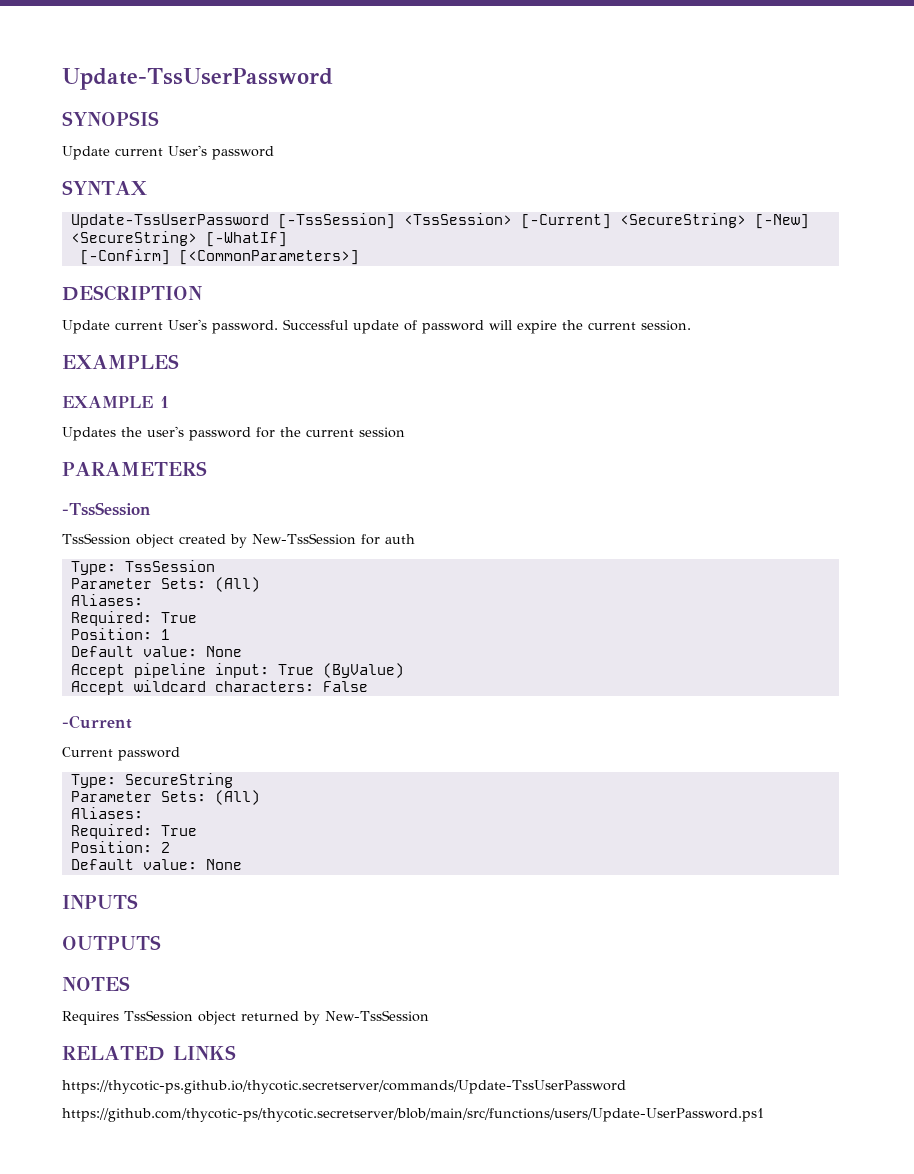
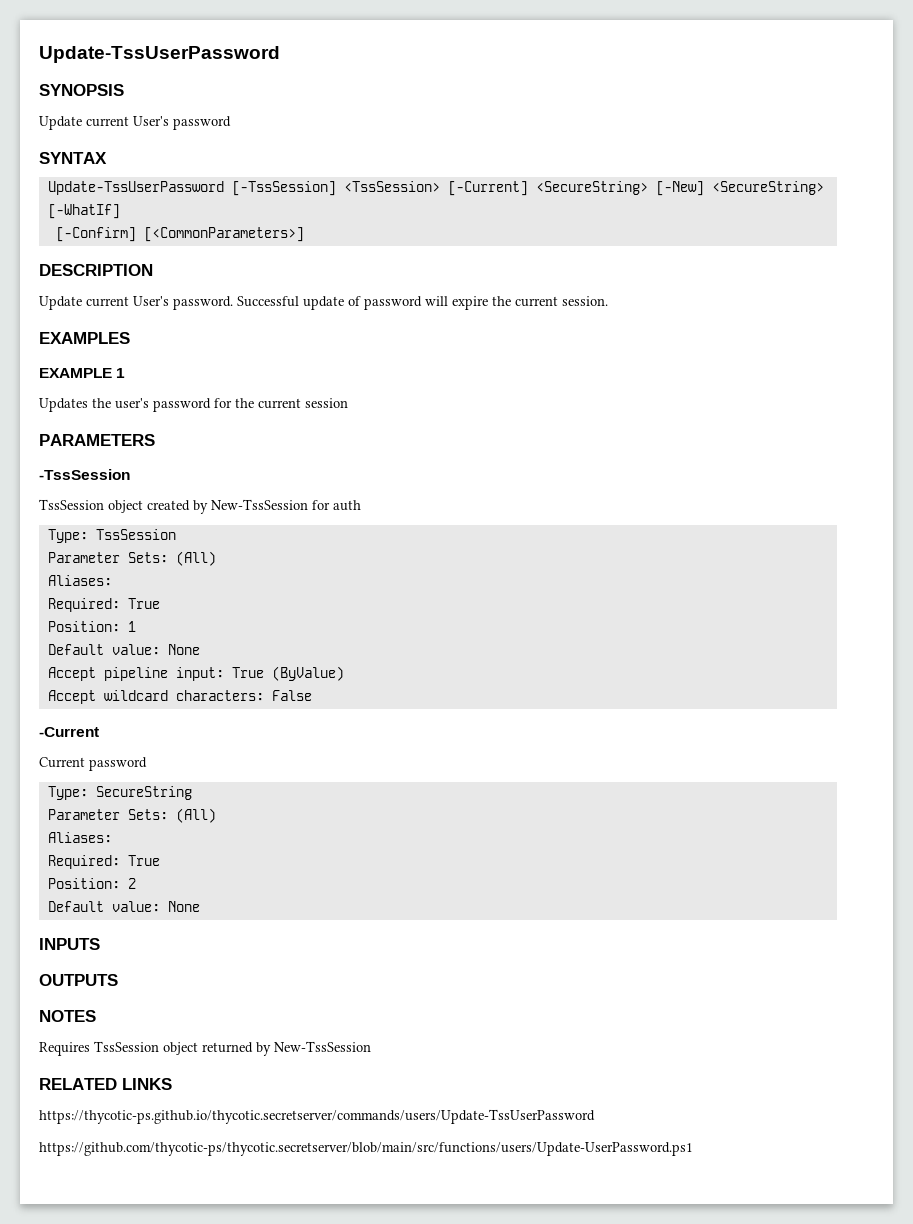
[62,1080,626,1094] https://thycotic-ps.github.io/thycotic.secretserver/commands/Update-TssUserPassword -> [39,1109,595,1124] https://thycotic-ps.github.io/thycotic.secretserver/commands/users/Update-TssUserPassword

